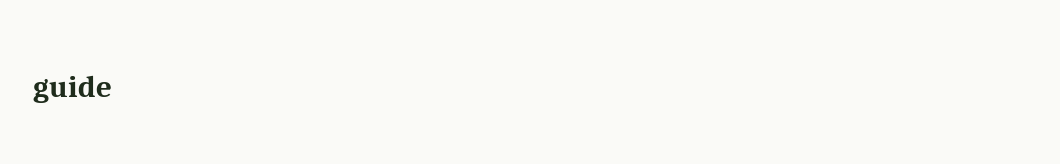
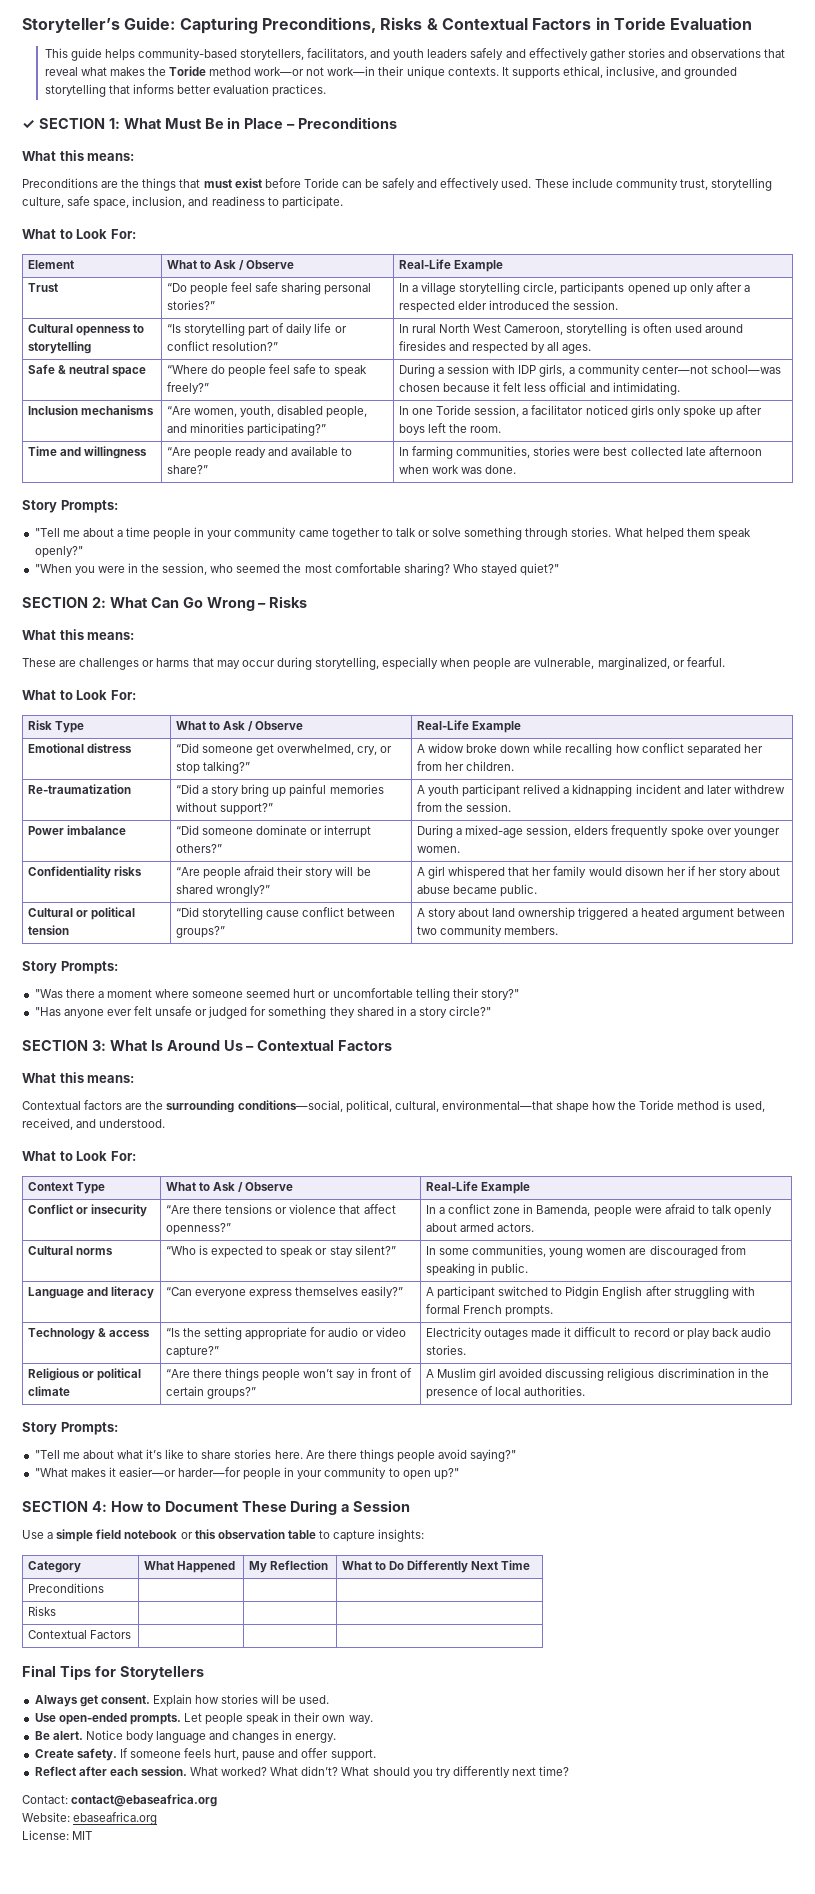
[33,75,112,103] guide -> [22,17,753,34] [44,48,786,61] [44,66,738,79] [44,84,327,97] [22,117,398,129] [22,150,135,161] [22,178,772,191] [22,196,343,209] [22,229,136,239] [27,260,74,269] [166,260,295,271] [398,259,504,272] [27,283,58,292] [166,282,372,295] [166,300,215,310] [398,282,750,295] [398,300,619,313] [27,324,145,336] [27,341,91,354] [166,323,347,336] [166,341,279,351] [398,323,743,336] [398,341,592,354] [27,364,147,377] [166,364,367,377] [166,382,209,394] [398,364,781,377] [398,382,680,395] [27,405,155,415] [166,405,368,418] [166,423,327,436] [398,405,763,418] [398,423,502,435] [27,446,148,459] [166,446,353,459] [166,465,208,474] [398,446,762,459] [398,465,517,474] [22,500,118,513] [34,527,751,540] [34,546,83,558] [34,563,560,576] [22,596,308,611] [22,629,135,640] [22,657,725,670] [22,690,136,700] [27,720,85,733] [175,721,304,732] [416,720,522,733] [27,743,133,753] [175,743,393,756] [175,761,251,774] [416,743,763,756] [416,761,515,771] [27,784,131,794] [175,784,384,797] [175,802,274,815] [416,784,785,797] [416,802,512,812] [27,825,127,835] [175,825,372,838] [175,844,222,853] [416,825,780,838] [416,846,460,853] [27,866,143,879] [175,866,371,879] [175,885,271,897] [416,866,781,879] [416,884,538,897] [27,907,136,920] [27,925,69,935] [175,907,396,920] [175,926,225,938] [416,907,785,920] [416,925,559,937] [22,961,118,974] [34,988,519,1001] [34,1006,492,1019] [22,1040,393,1051] [22,1072,135,1083] [22,1100,765,1113] [22,1118,166,1130] [22,1151,136,1161] [27,1182,106,1194] [165,1182,294,1193] [425,1181,531,1194] [27,1204,148,1217] [165,1204,396,1214] [165,1223,231,1235] [425,1204,773,1217] [425,1223,535,1232] [27,1246,114,1255] [165,1245,396,1258] [425,1245,746,1258] [425,1263,529,1276] [27,1286,155,1299] [165,1286,404,1299] [425,1286,755,1299] [425,1304,554,1317] [27,1328,151,1340] [165,1327,406,1340] [165,1346,219,1358] [425,1327,771,1340] [425,1345,466,1355] [27,1368,142,1381] [27,1386,70,1396] [165,1368,412,1381] [165,1386,257,1399] [425,1368,769,1381] [425,1386,586,1399] [22,1422,118,1435] [34,1449,517,1462] [34,1467,459,1480] [22,1500,411,1515] [22,1529,425,1542] [27,1561,81,1573] [143,1561,236,1573] [248,1560,329,1573] [341,1560,531,1573] [27,1583,104,1593] [27,1606,56,1616] [27,1630,132,1639] [22,1665,204,1680] [34,1694,330,1707] [34,1712,373,1725] [34,1730,337,1743] [34,1748,376,1761] [34,1766,570,1778] [22,1794,218,1807] [22,1812,158,1825] [22,1830,93,1840] Storyteller’s Guide: Capturing Preconditions, Risks & Contextual Factors in Toride Evaluation // This guide helps community-based storytellers, facilitators, and youth leaders safely and effectively gather stories and observations that reveal what makes the Toride method work—or not work—in their unique contexts. It supports ethical, inclusive, and grounded storytelling that informs better evaluation practices. // ✓ SECTION 1: What Must Be in Place – Preconditions // What this means: // Preconditions are the things that must exist before Toride can be safely and effectively used. These include community trust, storytelling culture, safe space, inclusion, and readiness to participate. // What to Look For: // Element | What to Ask / Observe | Real-Life Example // Trust | “Do people feel safe sharing personal stories?” | In a village storytelling circle, participants opened up only after a respected elder introduced the session. // Cultural openness to storytelling | “Is storytelling part of daily life or conflict resolution?” | In rural North West Cameroon, storytelling is often used around firesides and respected by all ages. // Safe & neutral space | “Where do people feel safe to speak freely?” | During a session with IDP girls, a community center—not school—was chosen because it felt less official and intimidating. // Inclusion mechanisms | “Are women, youth, disabled people, and minorities participating?” | In one Toride session, a facilitator noticed girls only spoke up after boys left the room. // Time and willingness | “Are people ready and available to share?” | In farming communities, stories were best collected late afternoon when work was done. // Story Prompts: // "Tell me about a time people in your community came together to talk or solve something through stories. What helped them speak openly?" // "When you were in the session, who seemed the most comfortable sharing? Who stayed quiet?" // SECTION 2: What Can Go Wrong – Risks // What this means: // These are challenges or harms that may occur during storytelling, especially when people are vulnerable, marginalized, or fearful. // What to Look For: // Risk Type | What to Ask / Observe | Real-Life Example // Emotional distress | “Did someone get overwhelmed, cry, or stop talking?” | A widow broke down while recalling how conflict separated her from her children. // Re-traumatization | “Did a story bring up painful memories without support?” | A youth participant relived a kidnapping incident and later withdrew from the session. // Power imbalance | “Did someone dominate or interrupt others?” | During a mixed-age session, elders frequently spoke over younger women. // Confidentiality risks | “Are people afraid their story will be shared wrongly?” | A girl whispered that her family would disown her if her story about abuse became public. // Cultural or political tension | “Did storytelling cause conflict between groups?” | A story about land ownership triggered a heated argument between two community members. // Story Prompts: // "Was there a moment where someone seemed hurt or uncomfortable telling their story?" // "Has anyone ever felt unsafe or judged for something they shared in a story circle?" // SECTION 3: What Is Around Us – Contextual Factors // What this means: // Contextual factors are the surrounding conditions—social, political, cultural, environmental—that shape how the Toride method is used, received, and understood. // What to Look For: // Context Type | What to Ask / Observe | Real-Life Example // Conflict or insecurity | “Are there tensions or violence that affect openness?” | In a conflict zone in Bamenda, people were afraid to talk openly about armed actors. // Cultural norms | “Who is expected to speak or stay silent?” | In some communities, young women are discouraged from speaking in public. // Language and literacy | “Can everyone express themselves easily?” | A participant switched to Pidgin English after struggling with formal French prompts. // Technology & access | “Is the setting appropriate for audio or video capture?” | Electricity outages made it difficult to record or play back audio stories. // Religious or political climate | “Are there things people won’t say in front of certain groups?” | A Muslim girl avoided discussing religious discrimination in the presence of local authorities. // Story Prompts: // "Tell me about what it’s like to share stories here. Are there things people avoid saying?" // "What makes it easier—or harder—for people in your community to open up?" // SECTION 4: How to Document These During a Session // Use a simple field notebook or this observation table to capture insights: // Category | What Happened | My Reflection | What to Do Differently Next Time // Preconditions | | | // Risks | | | // Contextual Factors | | | // Final Tips for Storytellers // Always get consent. Explain how stories will be used. // Use open-ended prompts. Let people speak in their own way. // Be alert. Notice body language and changes in energy. // Create safety. If someone feels hurt, pause and offer support. // Reflect after each session. What worked? What didn’t? What should you try differently next time? // Contact: contact@ebaseafrica.org // Website: ebaseafrica.org // License: MIT

